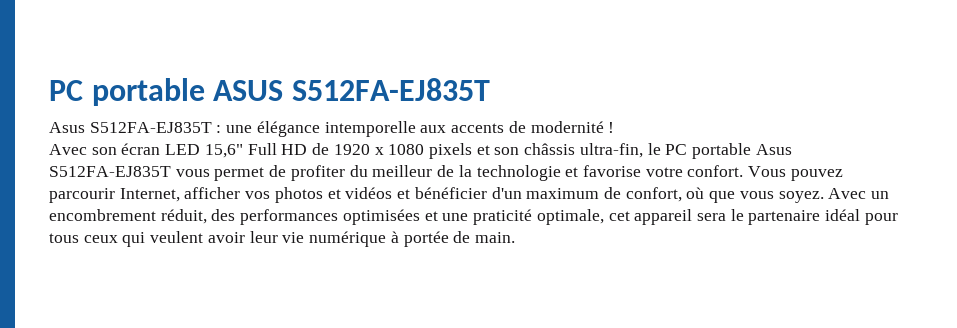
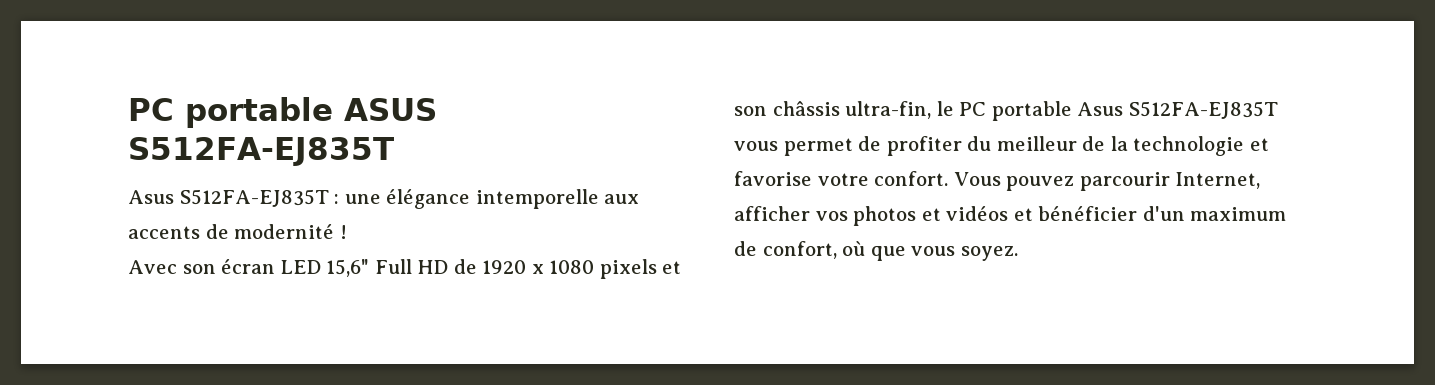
[828,188,890,199] [49,209,898,225] [49,231,515,247] Avec un encombrement réduit, des performances optimisées et une praticité optimale, cet appareil sera le partenaire idéal pour tous ceux qui veulent avoir leur vie numérique à portée de main. -> (1018, 253) none

